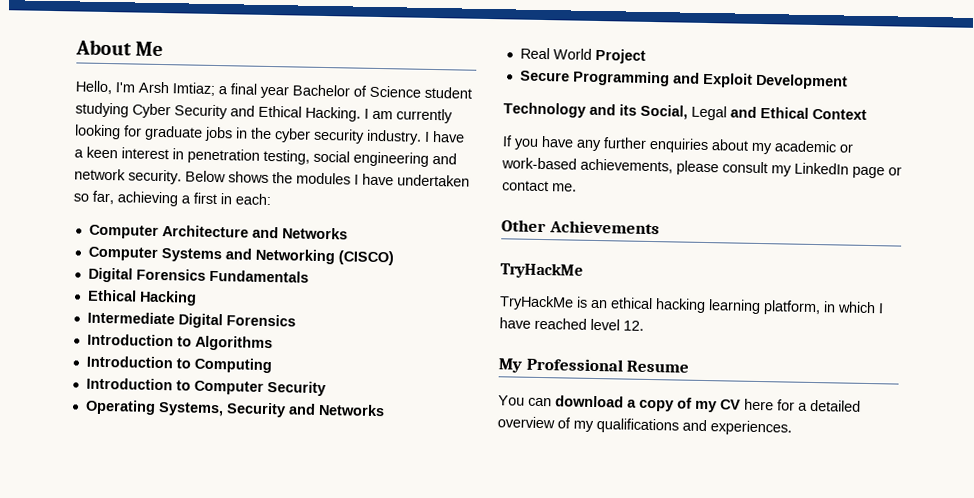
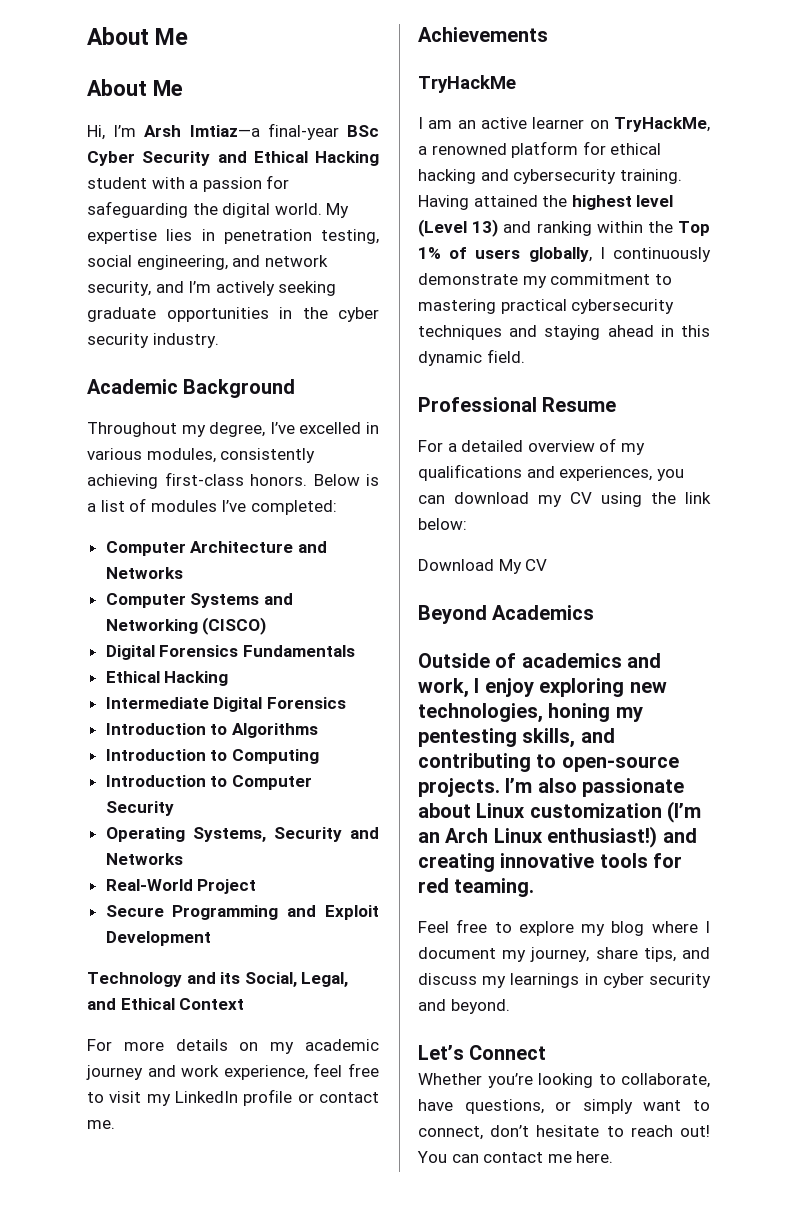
[75,39,164,57] [75,80,472,99] [75,102,453,124] [74,124,233,142] About Me // Hello, I'm Arsh Imtiaz; a final year Bachelor of Science student studying Cyber Security and Ethical Hacking. I am currently looking for graduate jobs -> [87,27,189,45] [87,79,183,96] [87,123,379,140] [87,151,379,166] [87,175,290,192] [87,201,350,218] [87,229,379,244] [87,255,328,270] [87,281,337,296] [87,307,269,322] About Me // About Me // Hi, I’m Arsh Imtiaz—a final-year BSc Cyber Security and Ethical Hacking student with a passion for safeguarding the digital world. My expertise lies in penetration testing, social engineering, and network security, and I’m actively seeking graduate opportunities
[424,130,465,143] [74,146,457,167] [74,168,470,187] [73,190,271,207] I have a keen interest in penetration testing, social engineering and network security. Below shows the modules I have undertaken so far, achieving a first in each: -> [87,379,296,398] [87,422,379,437] [87,448,316,463] [87,472,379,489] [87,498,337,515] // Academic Background // Throughout my degree, I’ve excelled in various modules, consistently achieving first-class honors. Below is a list of modules I’ve completed:
[519,47,592,60] Real World -> [105,879,193,891] Real-World
[691,105,727,121] Legal -> [301,972,349,987] Legal,
[502,135,853,155] [501,157,768,176] If you have any further enquiries about my academic or work-based achievements, please consult -> [87,1039,379,1054] [86,1063,379,1080] [87,1091,142,1103] For more details on my academic journey and work experience, feel free to visit
[852,166,885,179] page -> [243,1089,293,1106] profile
[501,219,546,233] Other -> (115, 1124) none
[499,295,884,316] [499,317,644,331] [498,357,690,373] [498,395,795,413] TryHackMe is an ethical hacking learning platform, in which I have reached level 12. // My Professional Resume // You can download a copy of my CV here for -> [418,117,710,132] [418,141,662,158] [418,169,682,184] [418,195,674,210] [418,219,710,237] [418,247,711,262] [418,273,672,288] [418,299,675,314] [418,325,710,340] [418,349,525,366] [418,397,617,412] [418,440,443,452] I am an active learner on TryHackMe, a renowned platform for ethical hacking and cybersecurity training. Having attained the highest level (Level 13) and ranking within the Top 1% of users globally, I continuously demonstrate my commitment to mastering practical cybersecurity techniques and staying ahead in this dynamic field. // Professional Resume // For
[710,420,792,436] experiences. -> [559,466,684,481] [418,492,711,507] [418,518,467,530] [418,559,548,574] [418,605,595,624] [418,653,662,668] [418,678,667,698] [418,703,643,723] [418,728,615,748] [418,753,679,772] [418,778,685,797] [418,801,702,823] [418,826,697,848] [418,853,683,872] [418,878,535,897] [418,919,710,936] [418,947,710,962] [418,973,711,988] [418,999,510,1014] [418,1045,547,1060] [418,1073,710,1088] [418,1099,710,1114] [418,1125,710,1140] [417,1151,614,1163] experiences, you can download my CV using the link below: // Download My CV // Beyond Academics // Outside of academics and work, I enjoy exploring new technologies, honing my pentesting skills, and contributing to open-source projects. I’m also passionate about Linux customization (I’m an Arch Linux enthusiast!) and creating innovative tools for red teaming. // Feel free to explore my blog where I document my journey, share tips, and discuss my learnings in cyber security and beyond. // Let’s Connect // Whether you’re looking to collaborate, have questions, or simply want to connect, don’t hesitate to reach out! You can contact me here.

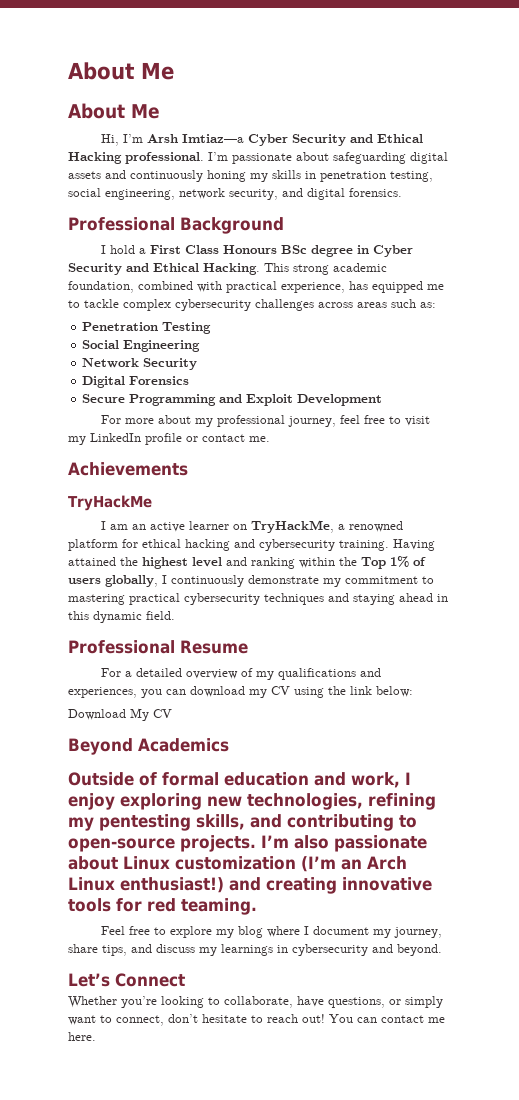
[267,123,379,140] final-year BSc -> (245, 138) none
[87,175,290,192] [87,201,350,218] [87,229,193,244] student with a passion for safeguarding the digital world. My expertise lies -> [125,152,448,164] [68,170,301,182] professional. I’m passionate about safeguarding digital assets and continuously honing my skills
[232,255,261,267] and -> (175, 194) none
[188,281,337,296] [87,307,379,322] [87,333,219,348] [87,379,296,398] [87,422,379,437] [87,448,316,463] [87,472,379,489] [87,498,337,515] [105,541,327,556] [105,567,183,579] [105,593,293,608] [105,617,267,635] [105,645,355,660] [105,671,229,686] [105,697,346,712] [105,723,318,738] [105,749,319,764] [105,775,312,790] [105,801,174,816] [105,827,380,842] [105,853,183,865] [105,879,257,894] I’m actively seeking graduate opportunities in the cyber security industry. // Academic Background // Throughout my degree, I’ve excelled in various modules, consistently achieving first-class honors. Below is a list of modules I’ve completed: // Computer Architecture and Networks // Computer Systems and Networking (CISCO) // Digital Forensics Fundamentals // Ethical Hacking // Intermediate Digital Forensics // Introduction to Algorithms // Introduction to Computing // Introduction to Computer Security // Operating Systems, Security and Networks // Real-World Project -> [307,188,402,200] [68,217,284,234] [101,245,414,257] [68,263,387,275] [68,281,444,293] [68,299,436,311] [82,322,212,334] [82,340,201,352] [82,358,198,370] [82,376,190,388] digital forensics. // Professional Background // I hold a First Class Honours BSc degree in Cyber Security and Ethical Hacking. This strong academic foundation, combined with practical experience, has equipped me to tackle complex cybersecurity challenges across areas such as: // Penetration Testing // Social Engineering // Network Security // Digital Forensics
[87,972,349,987] [87,998,245,1010] [87,1039,379,1054] [86,1065,308,1080] Technology and its Social, Legal, and Ethical Context // For more details on my academic journey and work experience, -> [101,415,337,427] For more about my professional journey,
[418,219,499,237] (Level 13) -> (222, 562) none
[521,653,622,668] academics -> [162,772,309,786] formal education
[548,703,611,722] honing -> [368,793,436,810] refining
[602,973,711,988] cyber security -> [292,944,368,956] cybersecurity

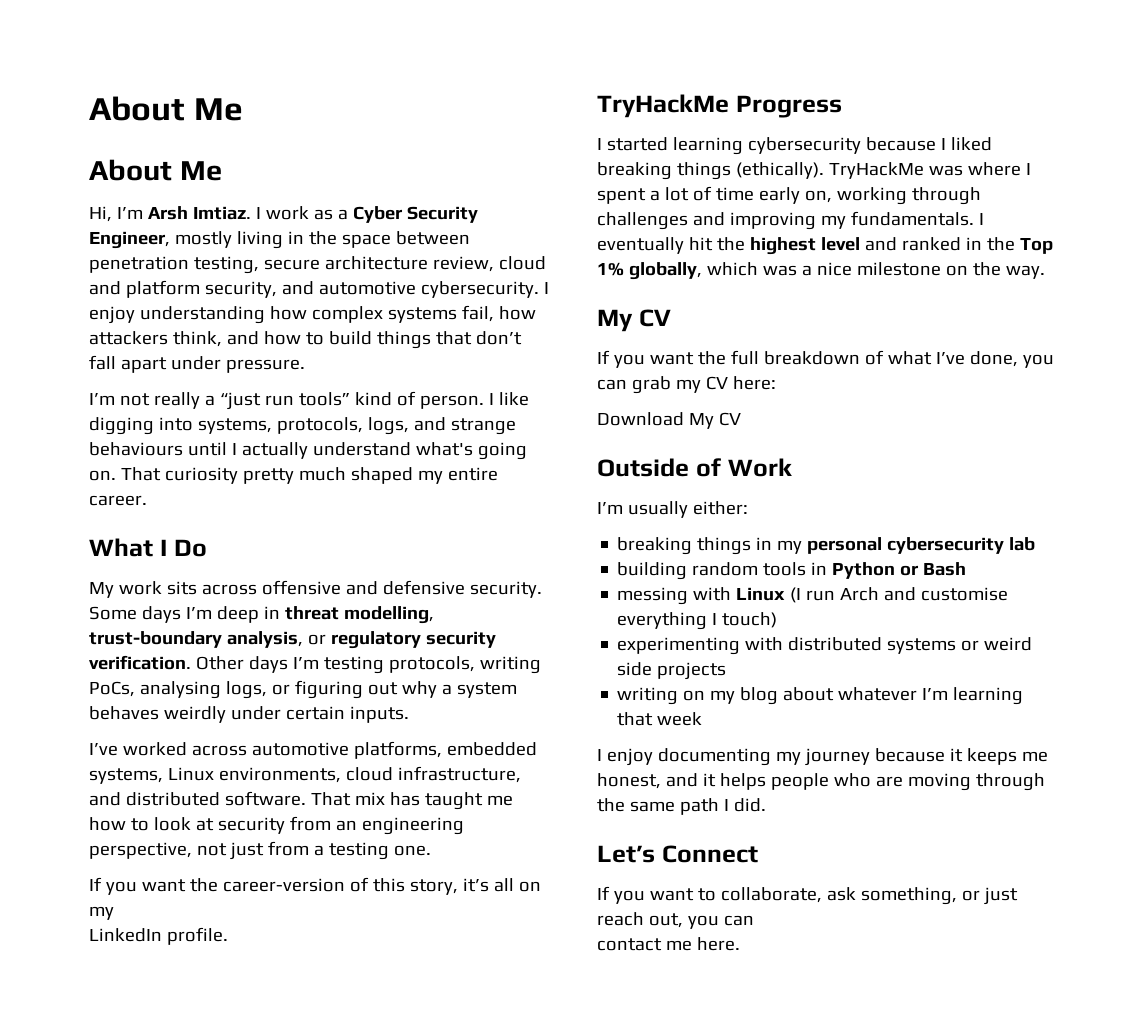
[182,134,424,146] [68,152,448,164] [68,170,433,182] [68,188,402,200] [68,217,284,234] [101,245,414,257] [68,263,387,275] [68,281,444,293] [68,299,436,311] [82,322,212,334] [82,340,201,352] [82,358,198,370] [82,376,190,388] [82,394,383,406] [101,415,431,427] [68,433,270,445] [68,462,188,476] [68,495,152,511] [101,520,404,533] [68,539,435,551] [68,557,116,566] Imtiaz—a Cyber Security and Ethical Hacking professional. I’m passionate about safeguarding digital assets and continuously honing my skills in penetration testing, social engineering, network security, and digital forensics. // Professional Background // I hold a First Class Honours BSc degree in Cyber Security and Ethical Hacking. This strong academic foundation, combined with practical experience, has equipped me to tackle complex cybersecurity challenges across areas such as: // Penetration Testing // Social Engineering // Network Security // Digital Forensics // Secure Programming and Exploit Development // For more about my professional journey, feel free to visit my LinkedIn profile or contact me. // Achievements // TryHackMe // I am an active learner on TryHackMe, a renowned platform for ethical hacking and cybersecurity training. Having attained -> [192,206,478,223] [89,231,470,249] [89,256,546,274] [89,280,549,298] [89,305,536,324] [89,331,522,349] [89,355,305,373] [89,391,529,410] [89,417,516,435] [89,442,527,460] [89,467,498,484] [89,495,147,506] [89,538,207,557] [89,580,542,598] [89,606,434,624] [89,631,496,649] [89,655,541,674] [89,680,517,699] [89,706,409,723] [89,741,537,759] [89,766,521,784] [89,791,513,810] [89,816,464,835] [89,841,431,860] [89,877,541,895] [89,906,114,920] [89,927,228,945] [597,94,842,118] [597,137,992,155] [597,162,1031,180] [597,186,981,205] [597,211,984,230] [597,237,713,254] Imtiaz. I work as a Cyber Security Engineer, mostly living in the space between penetration testing, secure architecture review, cloud and platform security, and automotive cybersecurity. I enjoy understanding how complex systems fail, how attackers think, and how to build things that don’t fall apart under pressure. // I’m not really a “just run tools” kind of person. I like digging into systems, protocols, logs, and strange behaviours until I actually understand what's going on. That curiosity pretty much shaped my entire career. // What I Do // My work sits across offensive and defensive security. Some days I’m deep in threat modelling, trust-boundary analysis, or regulatory security verification. Other days I’m testing protocols, writing PoCs, analysing logs, or figuring out why a system behaves weirdly under certain inputs. // I’ve worked across automotive platforms, embedded systems, Linux environments, cloud infrastructure, and distributed software. That mix has taught me how to look at security from an engineering perspective, not just from a testing one. // If you want the career-version of this story, it’s all on my // LinkedIn profile. // TryHackMe Progress // I started learning cybersecurity because I liked breaking things (ethically). TryHackMe was where I spent a lot of time early on, working through challenges and improving my fundamentals. I eventually hit
[251,557,335,569] ranking within -> [901,237,982,251] ranked in
[413,557,426,566] [68,575,434,587] [68,593,448,605] [68,611,175,623] [68,640,248,654] [101,668,382,680] [68,686,245,698] of users globally, I continuously demonstrate my commitment to mastering practical cybersecurity techniques and staying ahead in this dynamic field. // Professional Resume // For a detailed overview of my qualifications and experiences, you can download -> [628,262,1045,280] [597,309,671,332] [597,350,1054,368] [597,376,671,394] globally, which was a nice milestone on the way. // My CV // If you want the full breakdown of what I’ve done, you can grab
[294,686,413,698] using the link below: -> [732,376,776,390] here:
[68,738,229,755] // Beyond Academics -> (741, 419) none
[162,772,411,788] [68,793,436,810] [68,814,417,831] [68,835,427,852] [68,856,407,872] [68,877,432,894] [68,898,257,915] [101,926,443,938] [68,944,442,956] [68,973,185,987] [68,996,443,1008] [68,1014,377,1026] formal education and work, I enjoy exploring new technologies, refining my pentesting skills, and contributing to open-source projects. I’m also passionate about Linux customization (I’m an Arch Linux enthusiast!) and creating innovative tools for red teaming. // Feel free to explore my blog where I document my journey, share tips, and discuss my learnings in cybersecurity and beyond. // Let’s Connect // Whether you’re looking to collaborate, have questions, or simply want to connect, don’t hesitate to reach out! You can -> [727,458,792,477] [597,501,748,518] [617,537,1036,555] [617,562,967,580] [617,587,1009,605] [617,612,778,630] [617,637,1033,655] [617,662,727,680] [617,687,1024,705] [617,712,703,726] [597,748,1048,766] [597,773,1045,791] [597,798,766,815] [597,845,758,863] [597,886,1018,905] [597,912,754,929] Work // I’m usually either: // breaking things in my personal cybersecurity lab // building random tools in Python or Bash // messing with Linux (I run Arch and customise everything I touch) // experimenting with distributed systems or weird side projects // writing on my blog about whatever I’m learning that week // I enjoy documenting my journey because it keeps me honest, and it helps people who are moving through the same path I did. // Let’s Connect // If you want to collaborate, ask something, or just reach out, you can //

